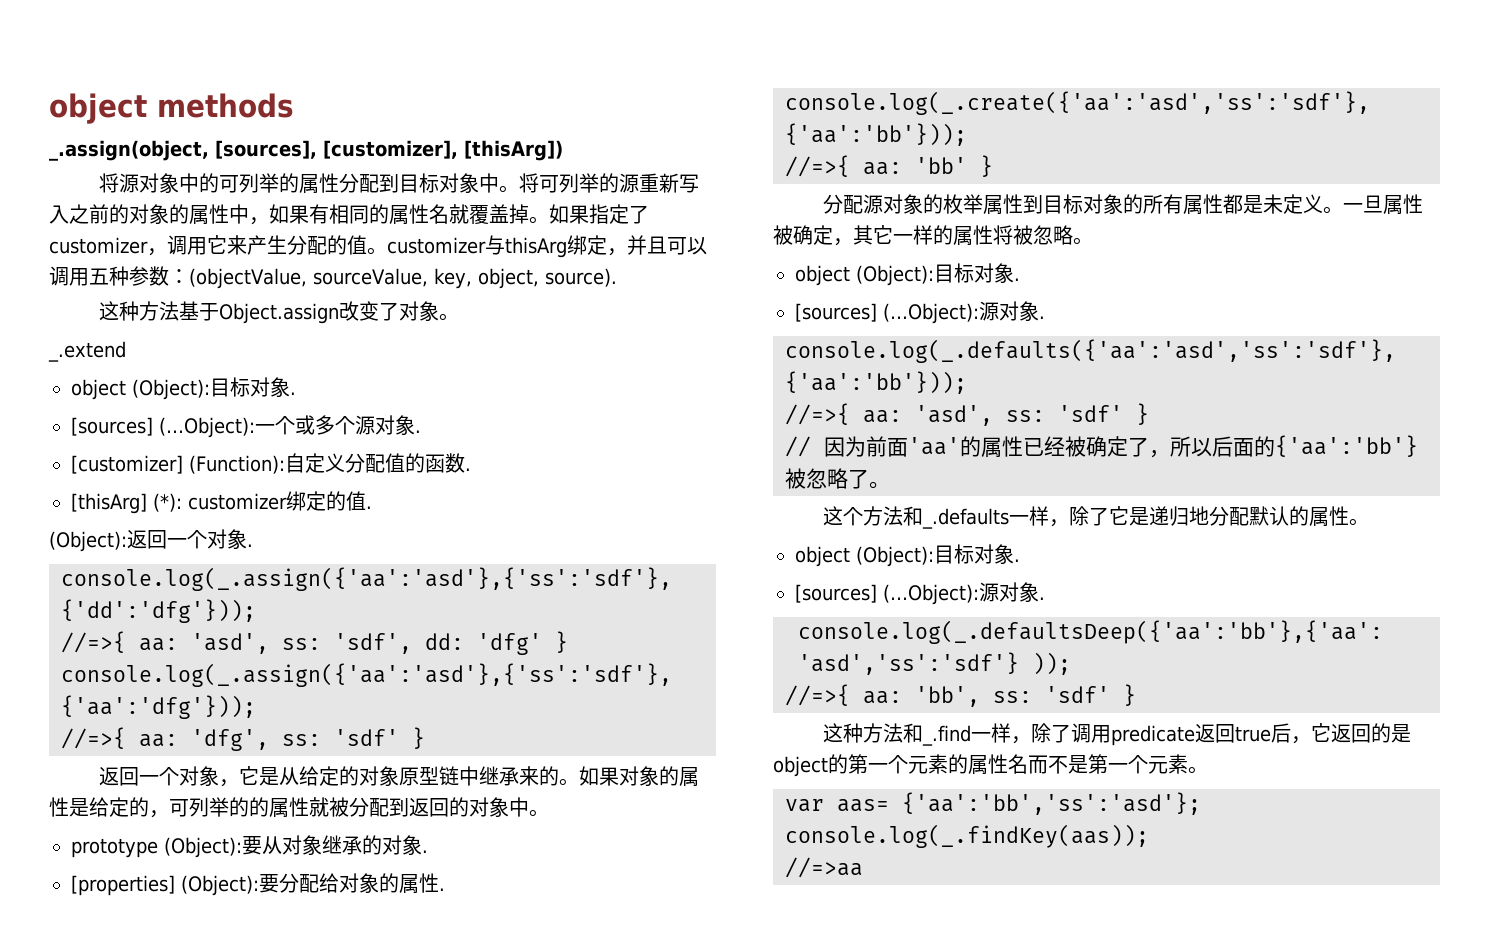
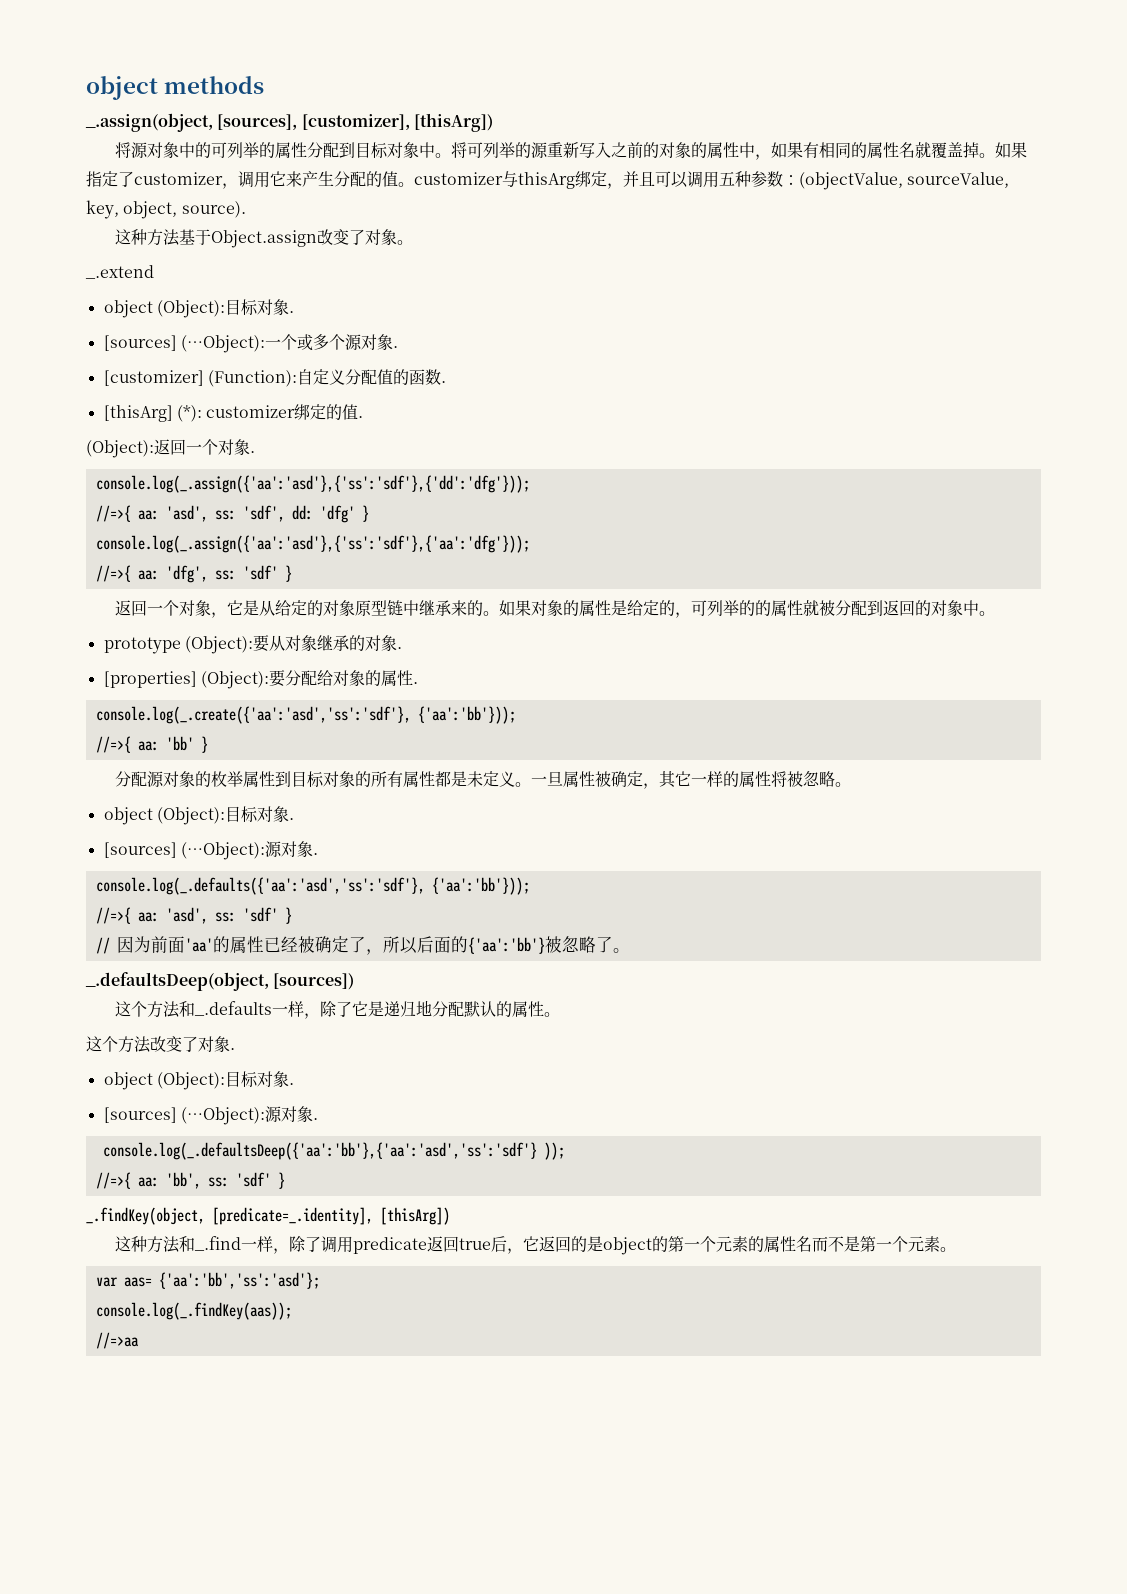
(890, 485) none -> [85,972,355,991] // _.defaultsDeep(object, [sources])
(1369, 522) none -> [86,1036,235,1053] // 这个方法改变了对象.
(1136, 695) none -> [86,1207,450,1225] // _.findKey(object, [predicate=_.identity], [thisArg])

